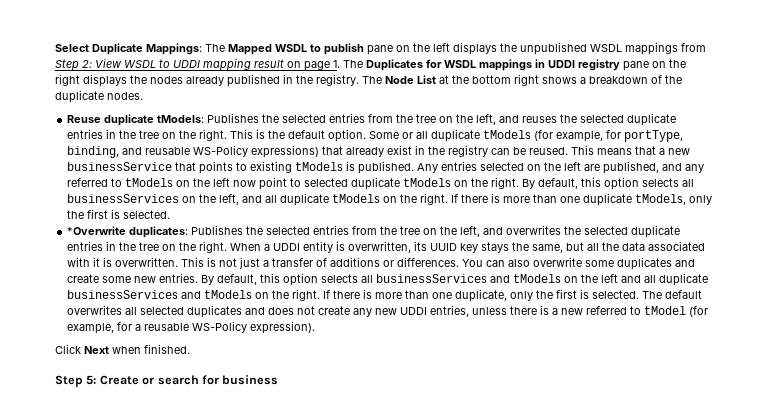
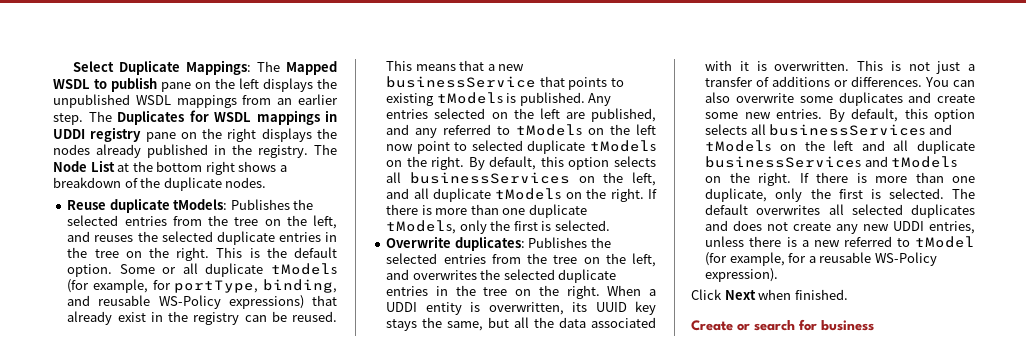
[55,58,340,71] Step 2: View WSDL to UDDI mapping result on page 1. -> [277,94,338,105] [53,113,83,125] an earlier step.
[67,226,127,235] *Overwrite -> [386,236,452,248] Overwrite
[55,375,97,387] Step 5: -> (848, 294) none

